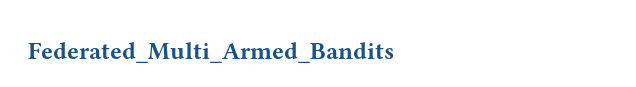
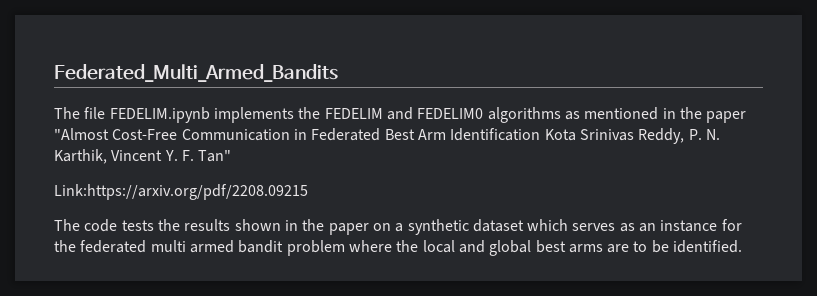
(394, 52) none -> [54,107,747,123] [54,128,720,144] [54,149,232,164] [54,184,308,200] [54,219,742,235] [54,240,743,256] // The file FEDELIM.ipynb implements the FEDELIM and FEDELIM0 algorithms as mentioned in the paper "Almost Cost-Free Communication in Federated Best Arm Identification Kota Srinivas Reddy, P. N. Karthik, Vincent Y. F. Tan" // Link:https://arxiv.org/pdf/2208.09215 // The code tests the results shown in the paper on a synthetic dataset which serves as an instance for the federated multi armed bandit problem where the local and global best arms are to be identified.

